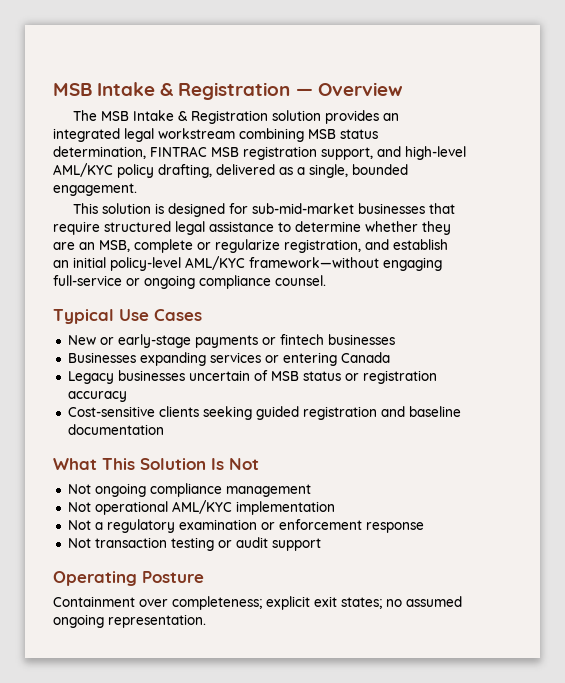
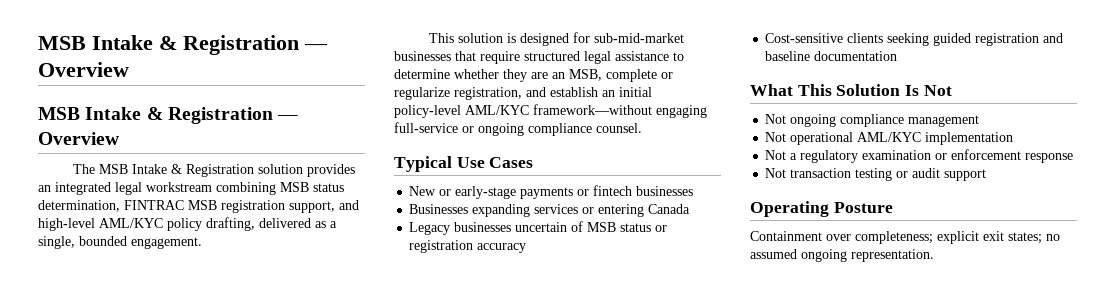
[53,82,403,100] MSB Intake & Registration — Overview -> [38,35,328,55] [38,62,129,77] [38,107,299,124] [38,132,119,145] MSB Intake & Registration — Overview // MSB Intake & Registration — Overview

